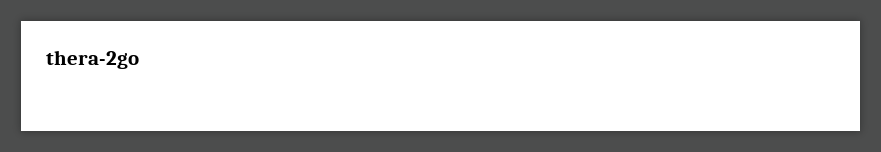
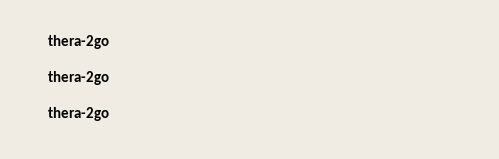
[46,50,139,69] thera-2go -> [48,35,109,49] [48,71,109,85] [48,107,109,121] thera-2go // thera-2go // thera-2go

